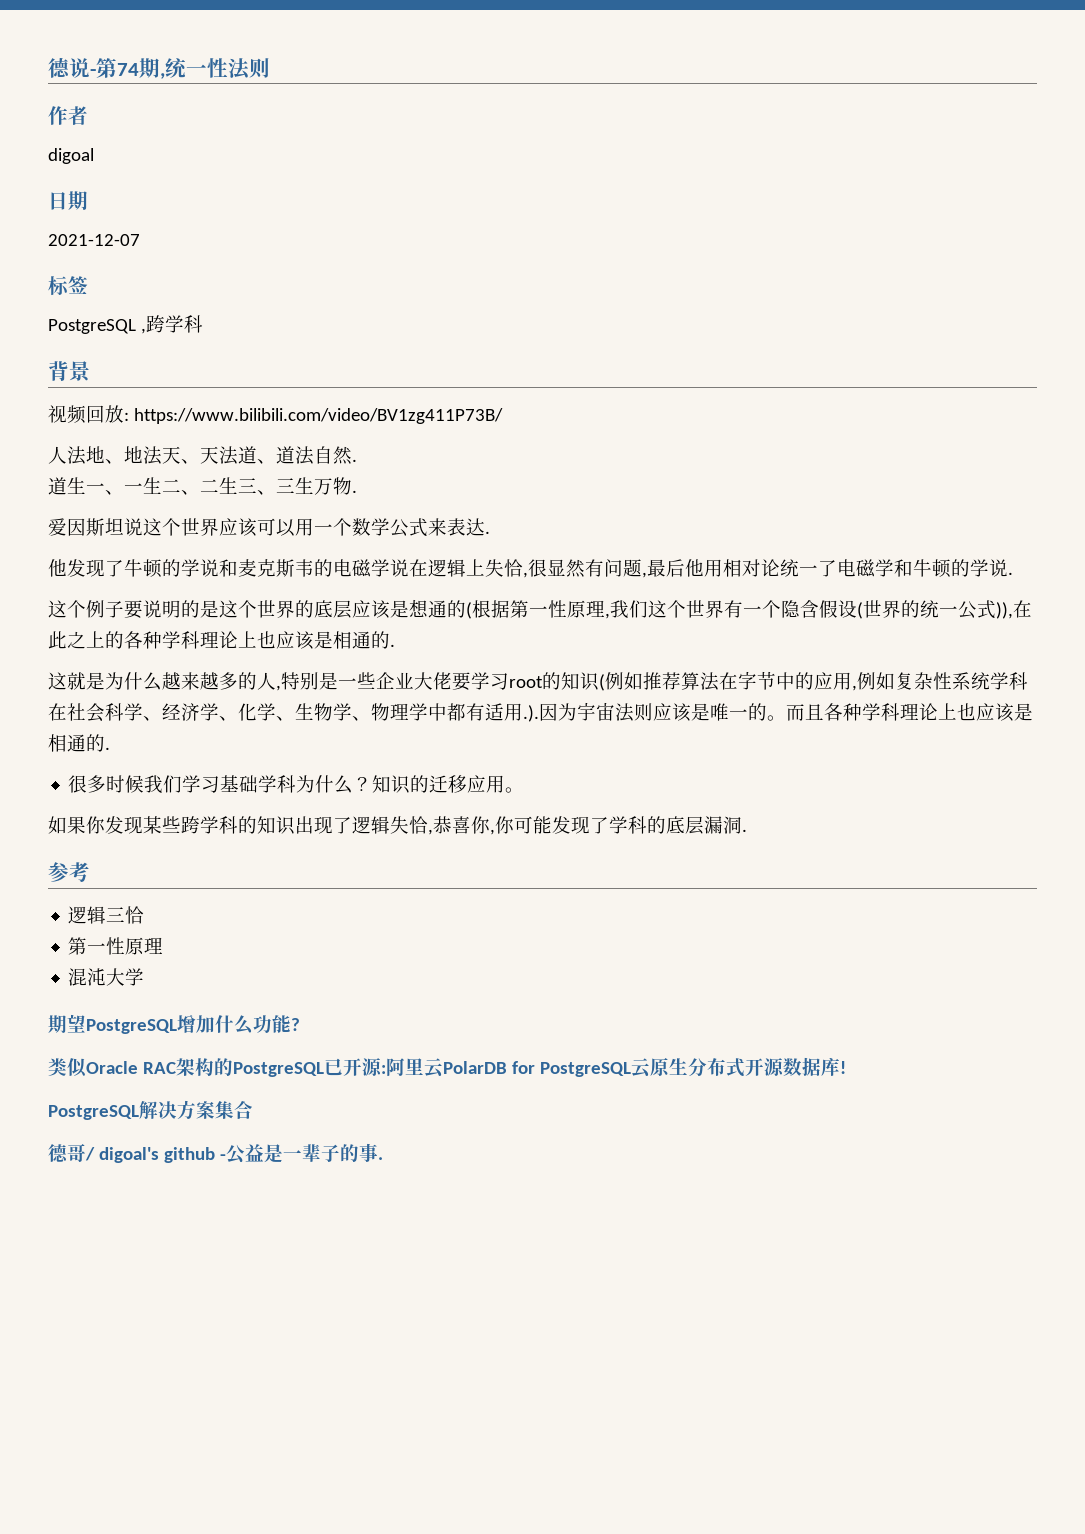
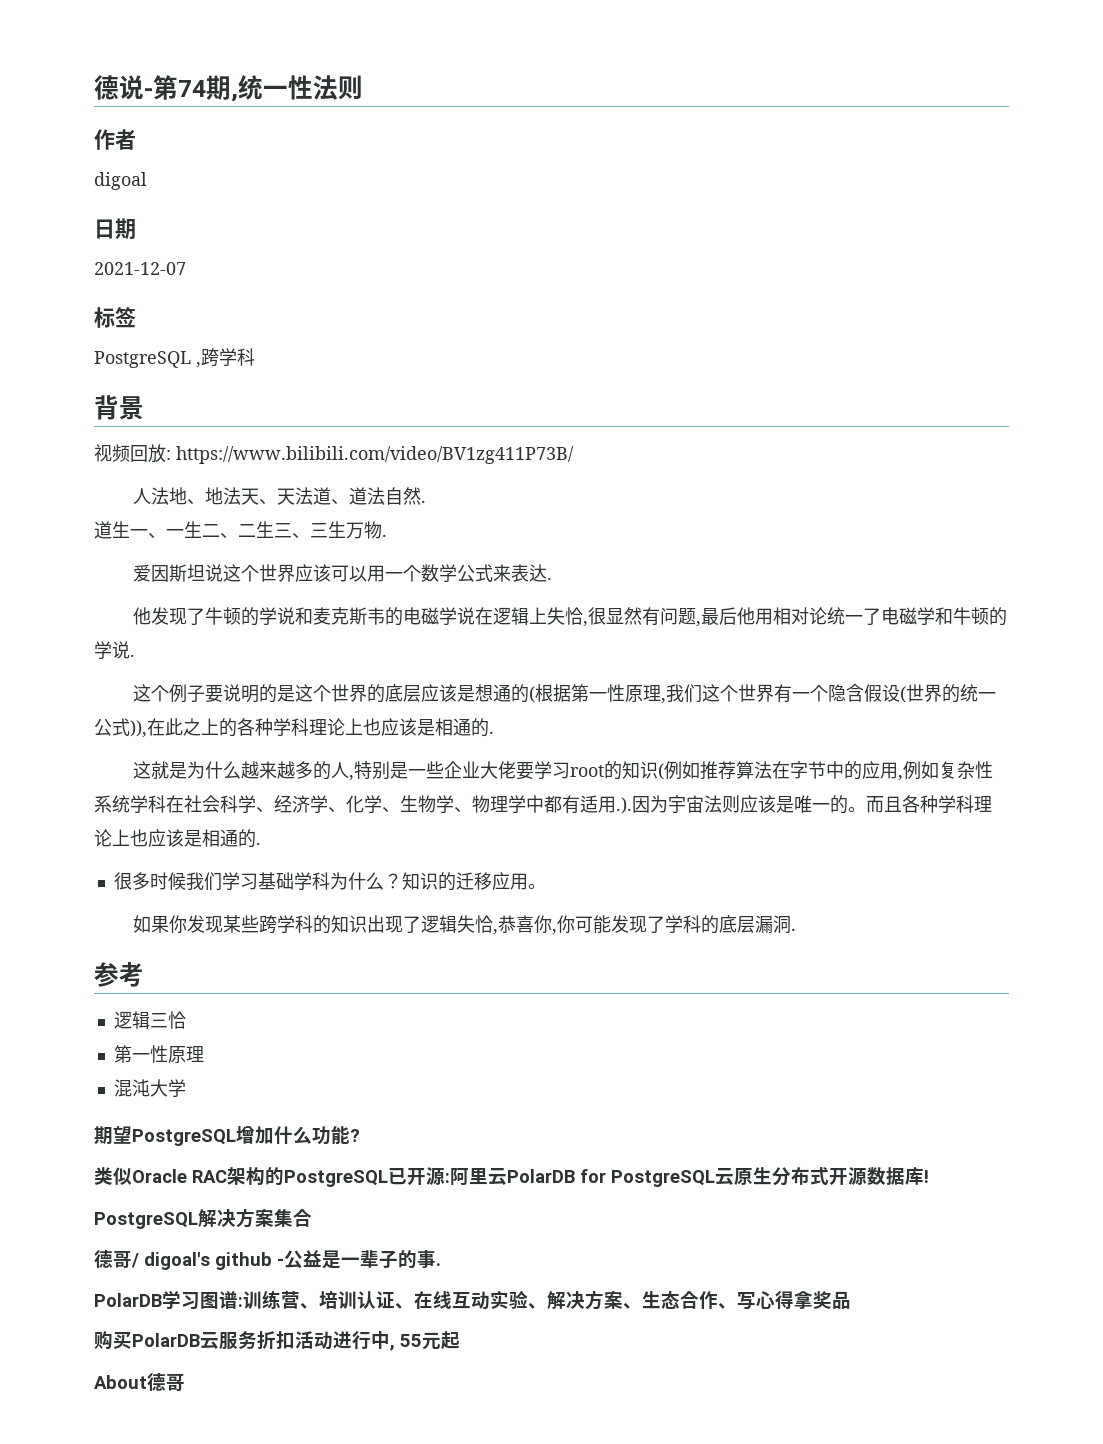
(383, 1158) none -> [94,1290,851,1310] [94,1331,460,1351] [94,1372,185,1391] // PolarDB学习图谱:训练营、培训认证、在线互动实验、解决方案、生态合作、写心得拿奖品 // 购买PolarDB云服务折扣活动进行中, 55元起 // About德哥

